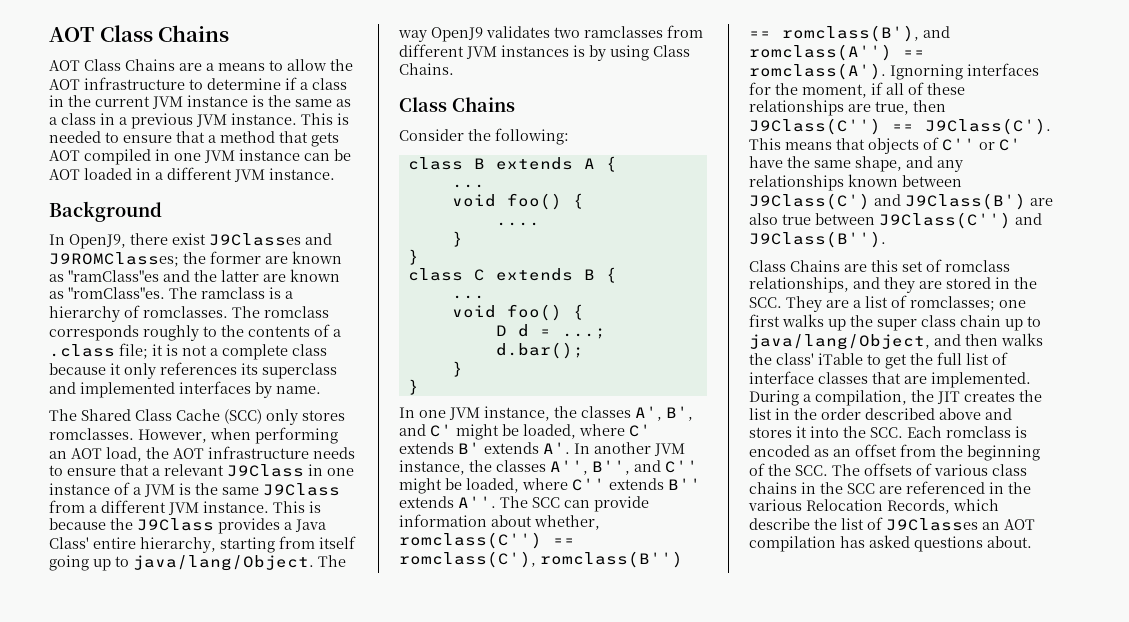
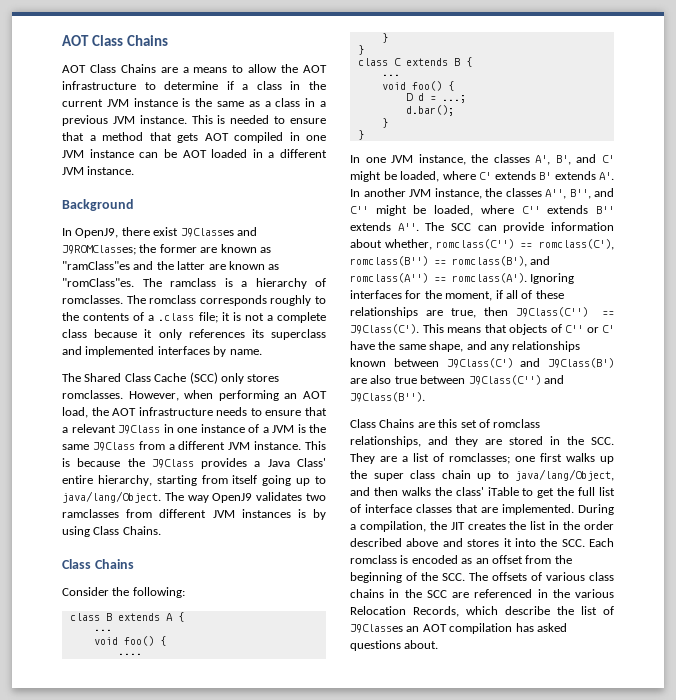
[890,64,963,80] Ignorning -> [530,273,575,284] Ignoring

